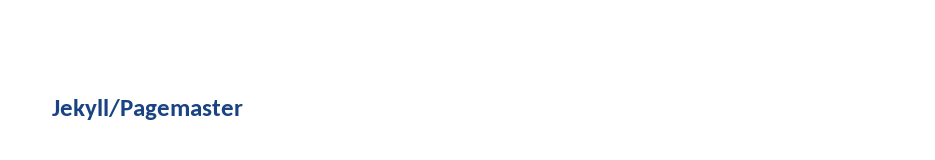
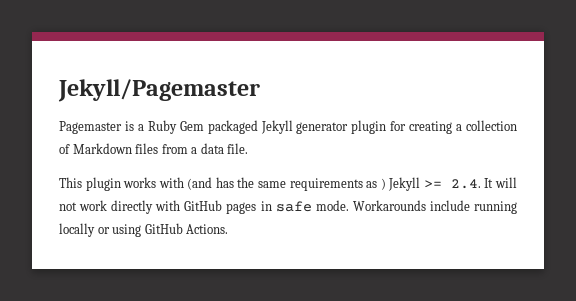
(243, 109) none -> [59,120,517,134] [59,143,249,154] [59,177,518,191] [59,200,517,214] [59,223,229,237] // Pagemaster is a Ruby Gem packaged Jekyll generator plugin for creating a collection of Markdown files from a data file. // This plugin works with (and has the same requirements as ) Jekyll >= 2.4. It will not work directly with GitHub pages in safe mode. Workarounds include running locally or using GitHub Actions.

